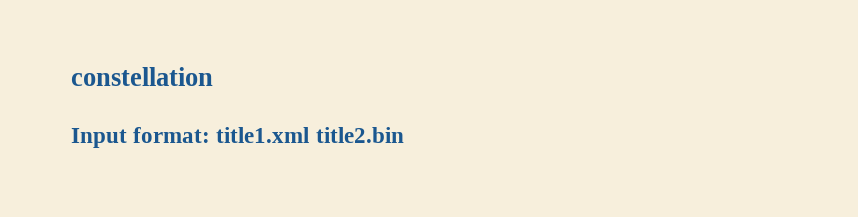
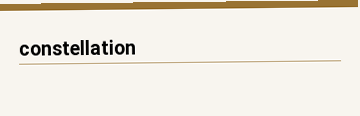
[71,127,404,148] // Input format: title1.xml title2.bin -> (136, 47) none

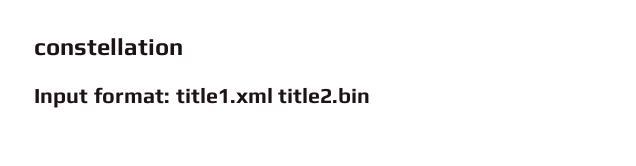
(136, 47) none -> [34,87,371,108] // Input format: title1.xml title2.bin

